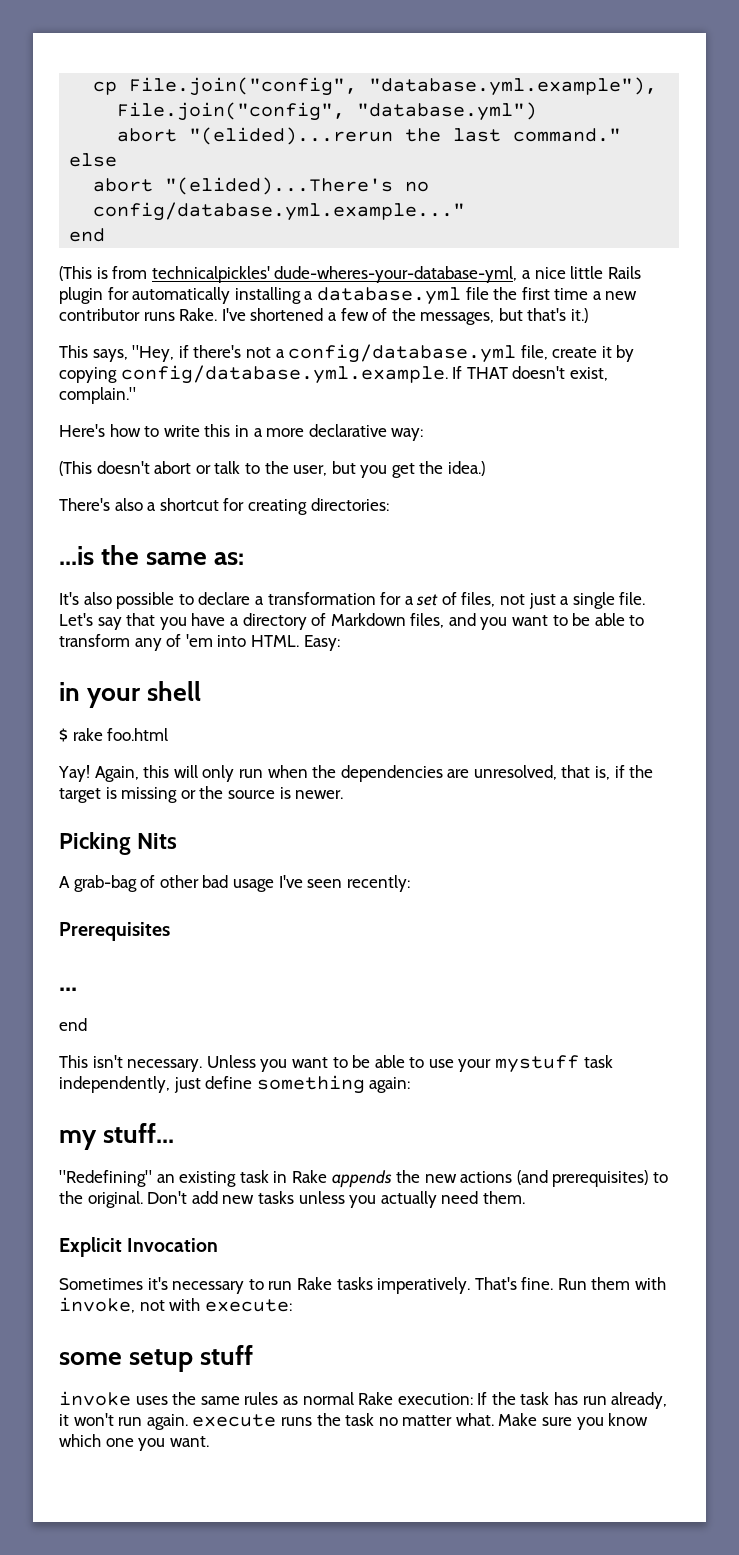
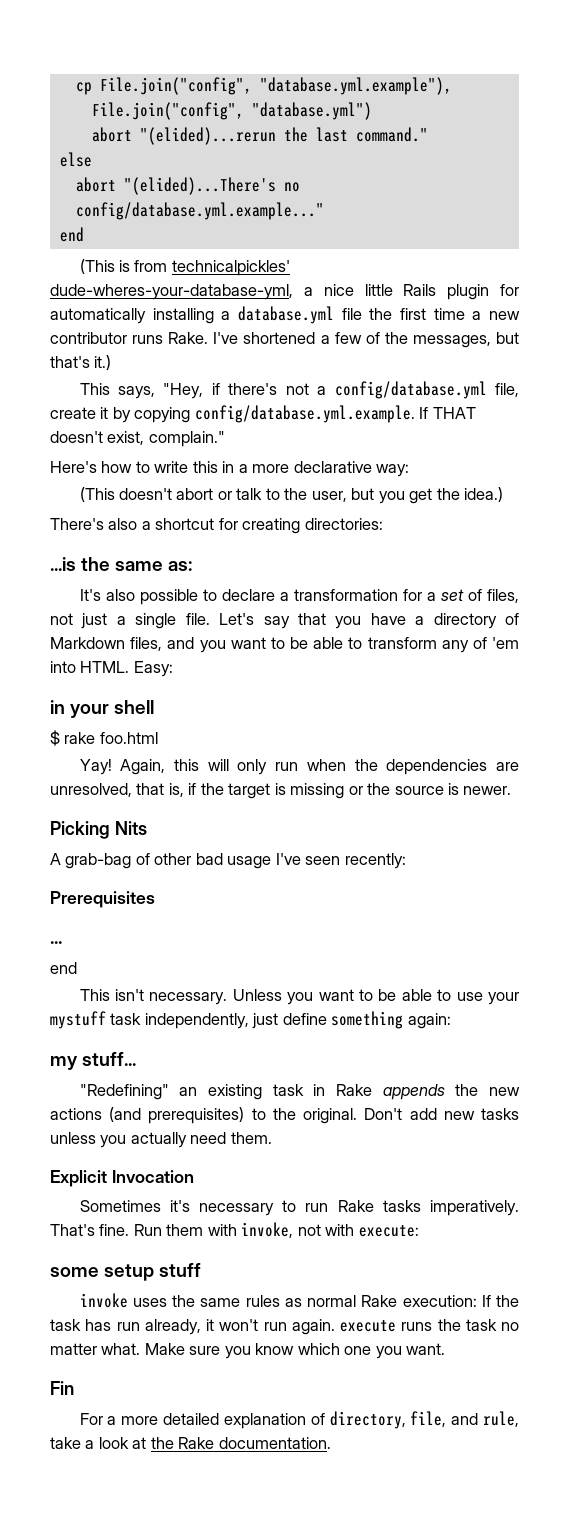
(209, 1441) none -> [50,1381,74,1395] [79,1411,520,1429] [50,1437,331,1449] // Fin // For a more detailed explanation of directory, file, and rule, take a look at the Rake documentation.

